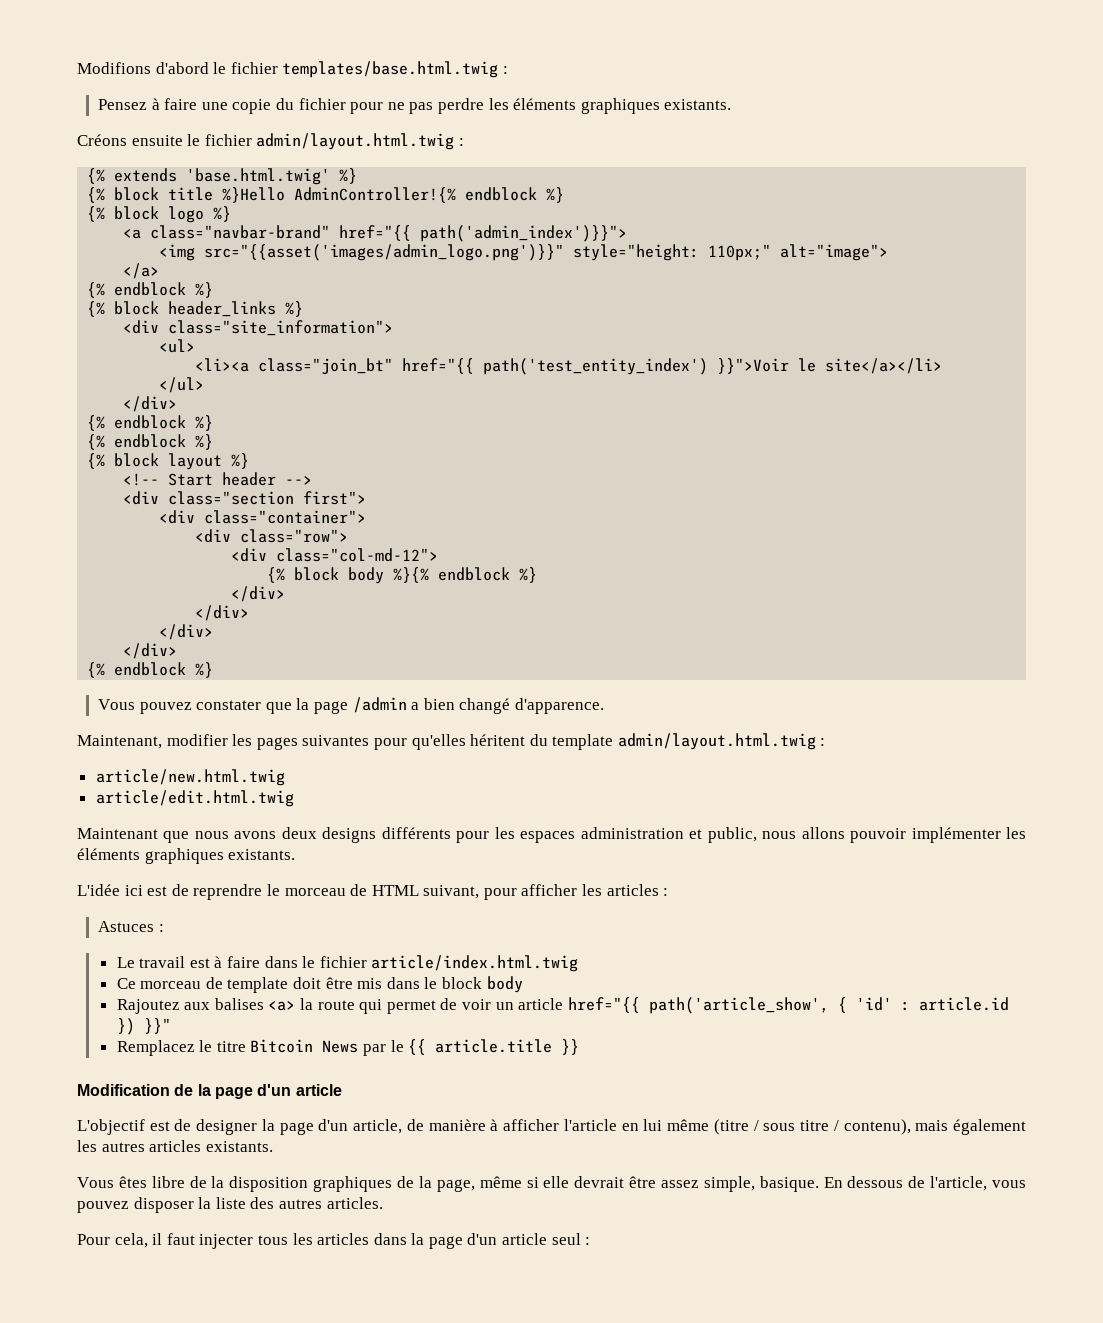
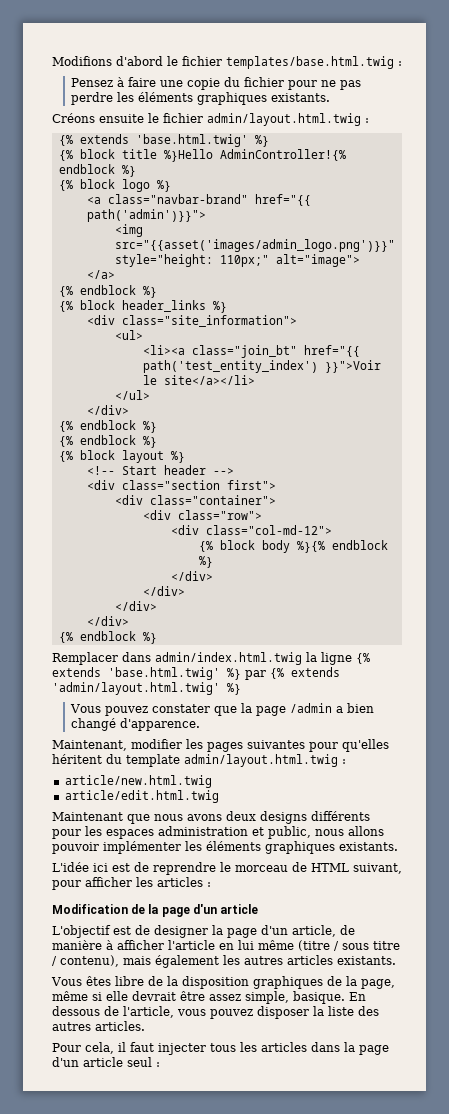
[420,225,628,242] path('admin_index')}}"> -> [86,209,206,222] path('admin')}}">
(214, 670) none -> [52,652,370,665] [52,667,340,680] [52,682,241,695] // Remplacer dans admin/index.html.twig la ligne {% extends 'base.html.twig' %} par {% extends 'admin/layout.html.twig' %}
[98,921,164,932] [116,955,579,972] [116,976,523,993] [116,997,1009,1014] [116,1018,171,1035] [116,1039,580,1056] // Astuces : // Le travail est à faire dans le fichier article/index.html.twig // Ce morceau de template doit être mis dans le block body // Rajoutez aux balises <a> la route qui permet de voir un article href="{{ path('article_show', { 'id' : article.id }) }}" // Remplacez le titre Bitcoin News par le {{ article.title }} -> (211, 884) none

